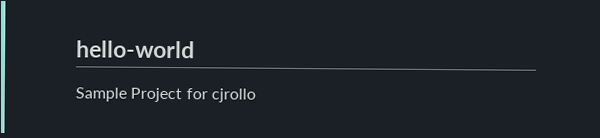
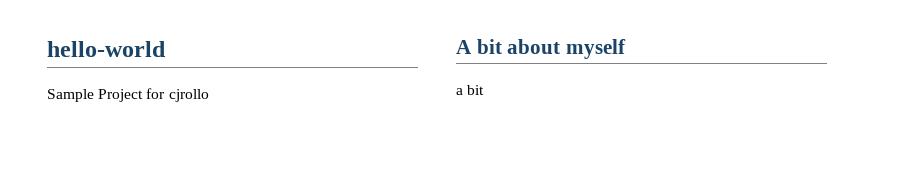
(256, 95) none -> [456,39,627,59] [456,85,485,95] // A bit about myself // a bit

